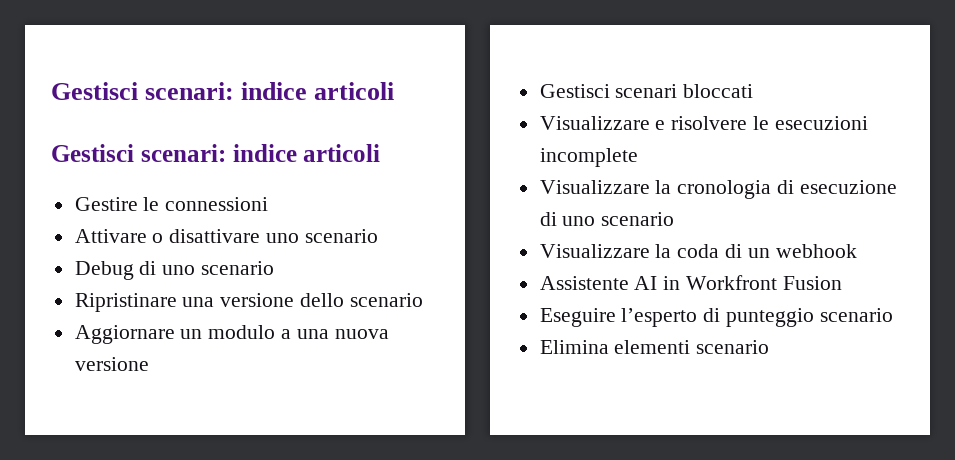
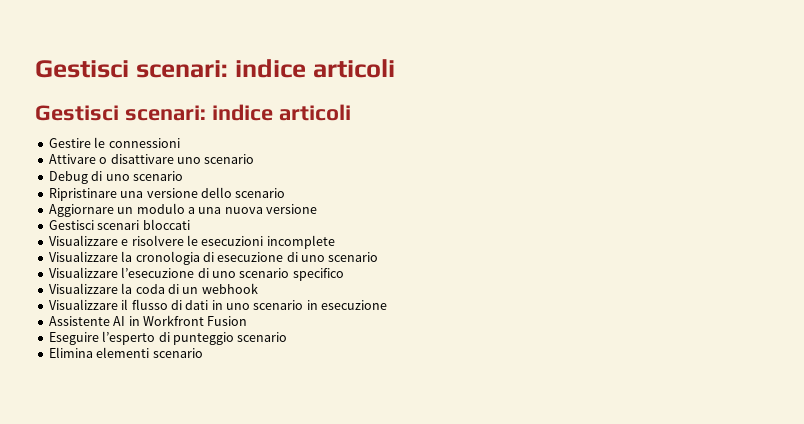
(675, 219) none -> [48,267,344,281] // Visualizzare l’esecuzione di uno scenario specifico
(857, 251) none -> [48,299,388,310] // Visualizzare il flusso di dati in uno scenario in esecuzione

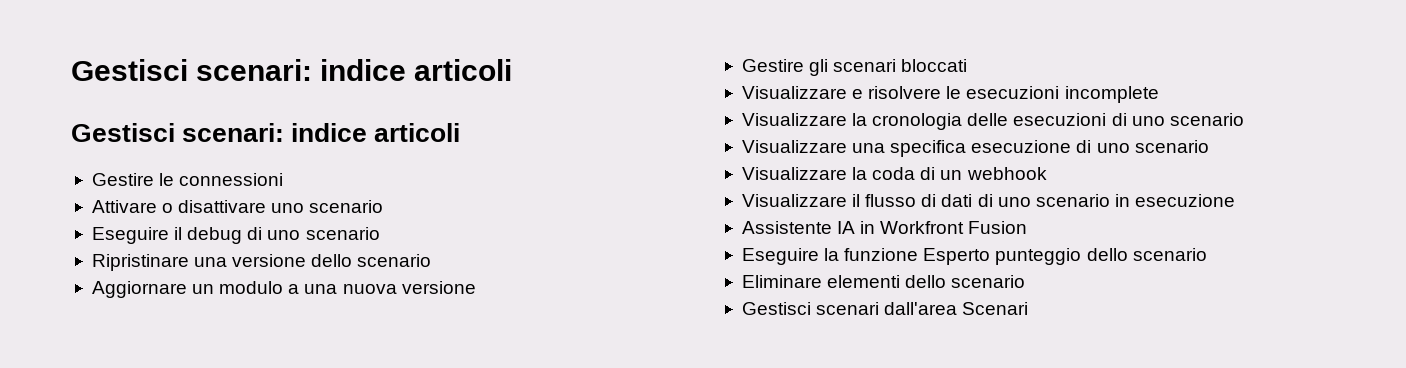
[48,171,88,184] Debug -> [91,227,243,244] Eseguire il debug
[48,220,94,230] Gestisci -> [741,59,829,76] Gestire gli
[202,252,379,262] [48,267,344,281] di esecuzione di uno scenario // Visualizzare l’esecuzione di uno scenario specifico -> [967,113,1244,126] [741,140,1209,157] delle esecuzioni di uno scenario // Visualizzare una specifica esecuzione di uno scenario
[211,300,223,310] in -> [977,194,993,207] di
[113,316,126,326] AI -> [837,221,856,234] IA
[102,331,288,345] [48,347,203,358] l’esperto di punteggio scenario // Elimina elementi scenario -> [824,248,1207,265] [741,275,1026,288] [741,302,1029,315] la funzione Esperto punteggio dello scenario // Eliminare elementi dello scenario // Gestisci scenari dall'area Scenari

